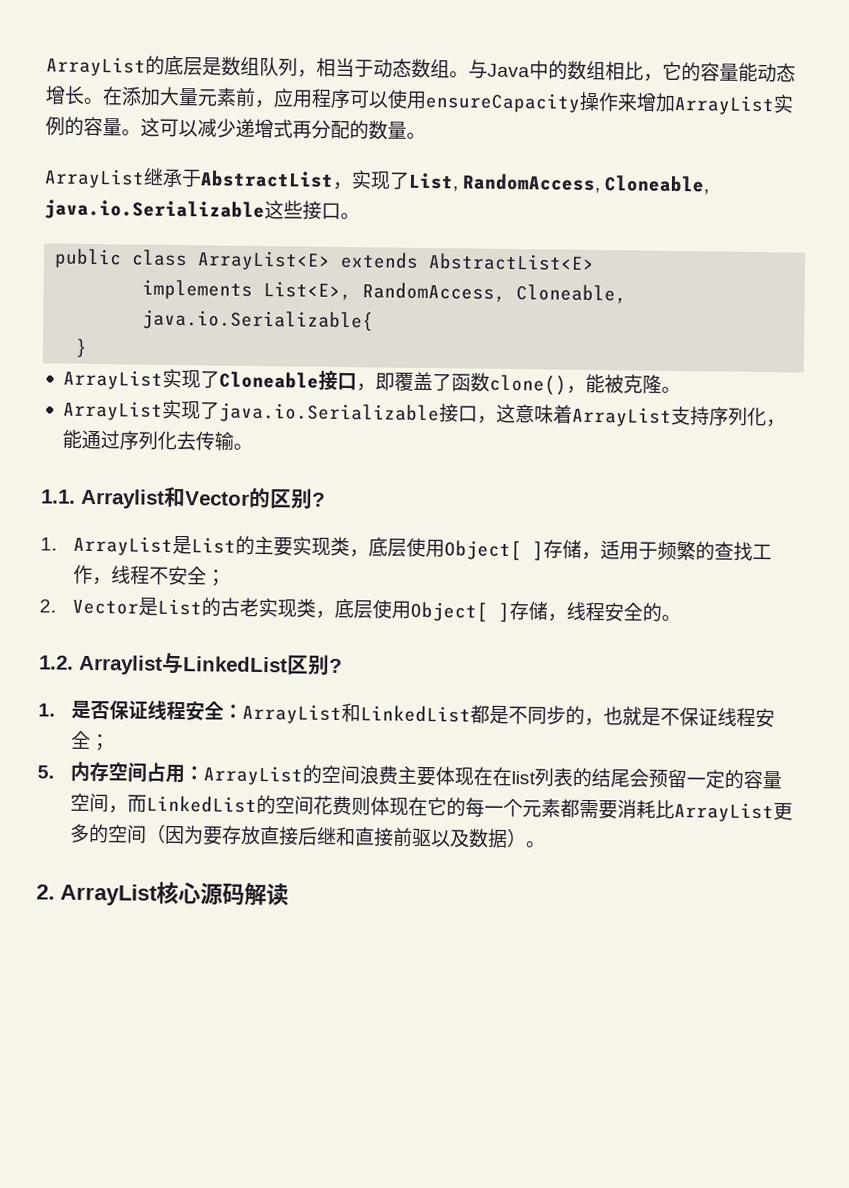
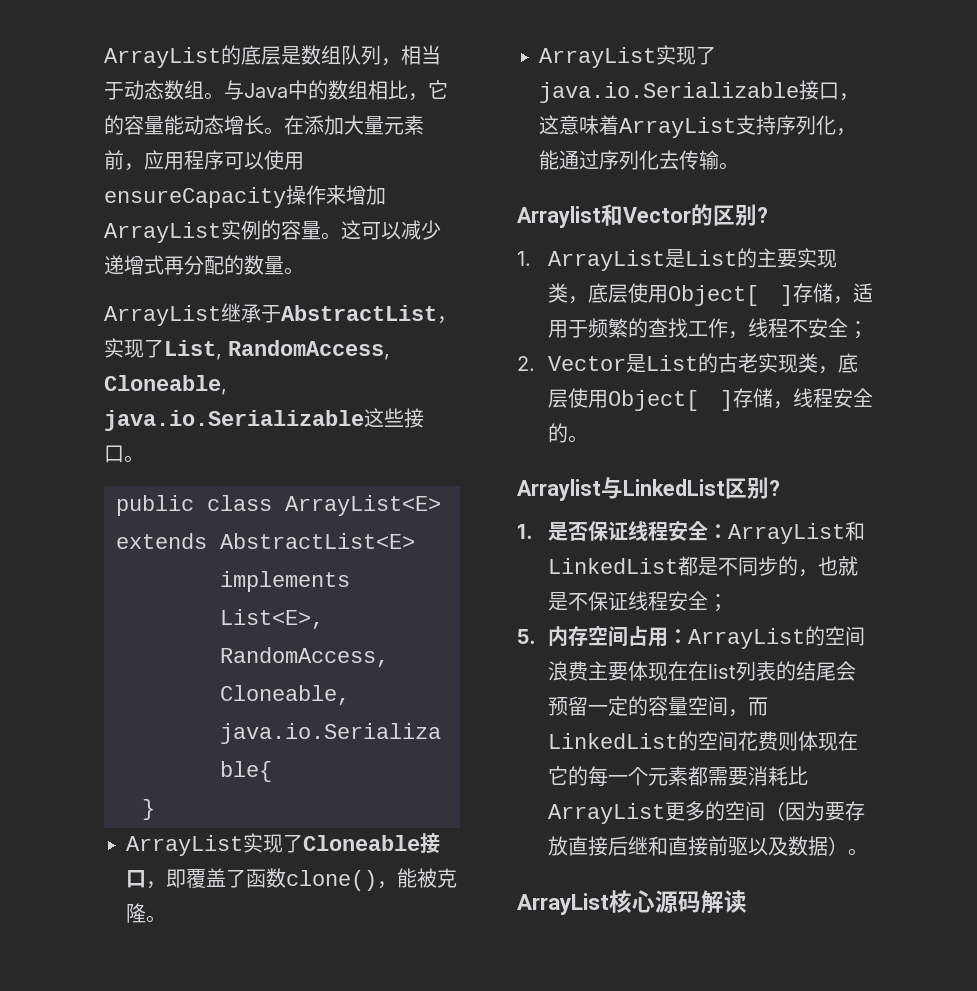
[41,489,76,504] 1.1. -> (739, 166) none
[39,655,74,670] 1.2. -> (588, 439) none
[36,884,55,900] 2. -> (868, 852) none

